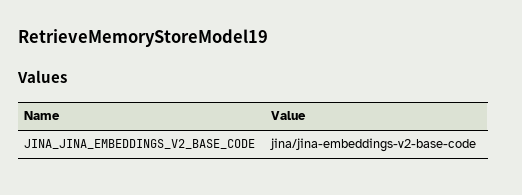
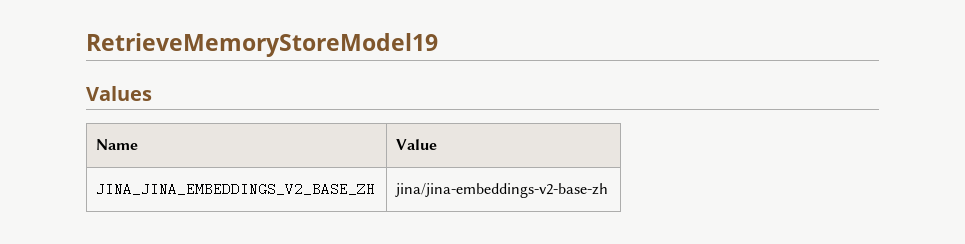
[24,139,256,149] [270,138,477,152] JINA_JINA_EMBEDDINGS_V2_BASE_CODE | jina/jina-embeddings-v2-base-code -> [96,182,376,196] [395,183,609,198] JINA_JINA_EMBEDDINGS_V2_BASE_ZH | jina/jina-embeddings-v2-base-zh

